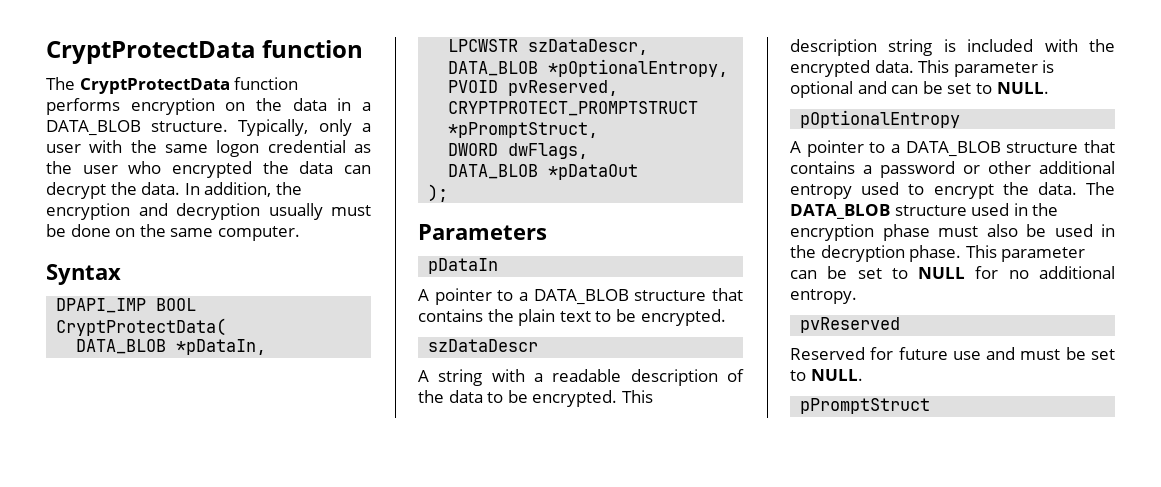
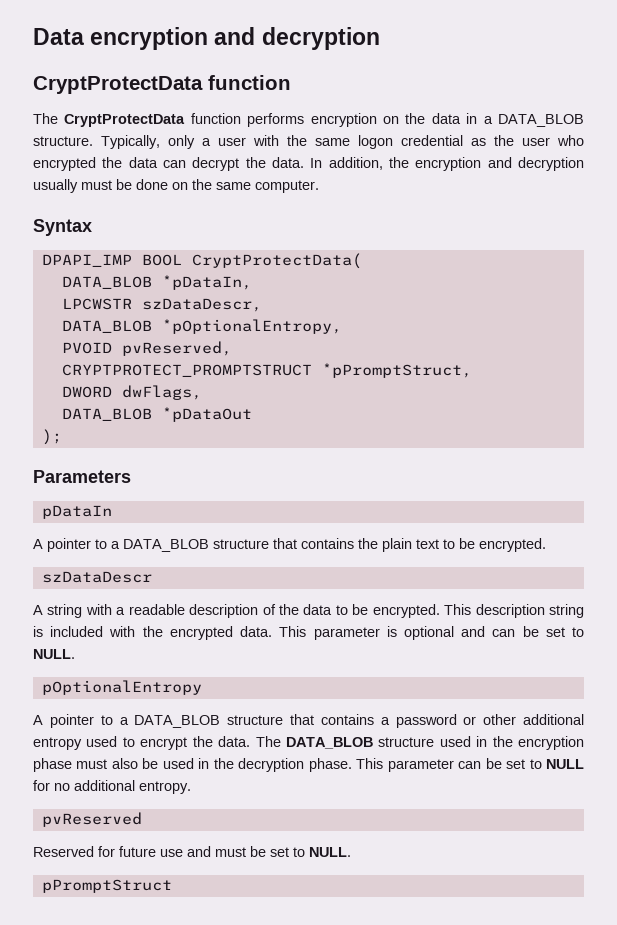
(46, 52) none -> [33,27,380,50] Data encryption and decryption //

